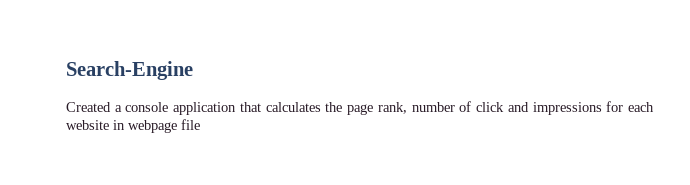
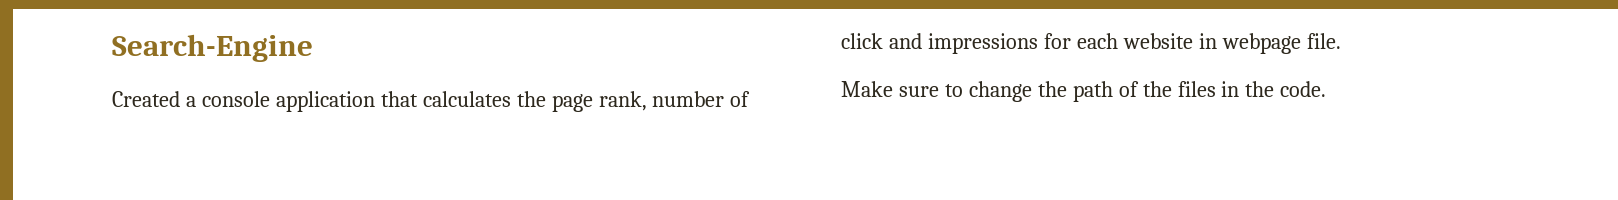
[181,119,200,130] file -> [1306,33,1341,49] [841,81,1327,102] file. // Make sure to change the path of the files in the code.

